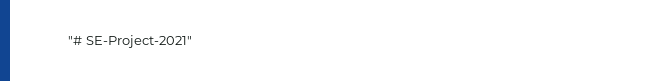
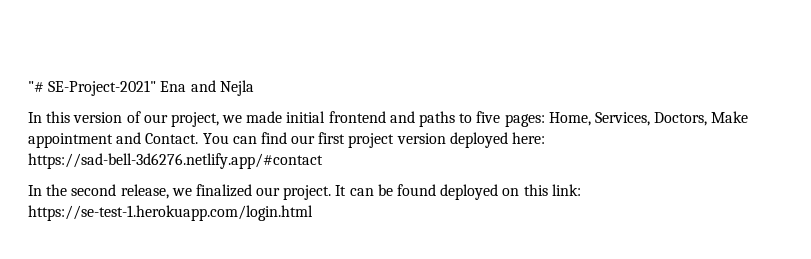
(192, 41) none -> [160,80,254,96] [28,111,749,127] [28,132,546,148] [28,153,323,169] [28,184,581,200] [28,205,313,221] Ena and Nejla // In this version of our project, we made initial frontend and paths to five pages: Home, Services, Doctors, Make appointment and Contact. You can find our first project version deployed here: https://sad-bell-3d6276.netlify.app/#contact // In the second release, we finalized our project. It can be found deployed on this link: https://se-test-1.herokuapp.com/login.html

